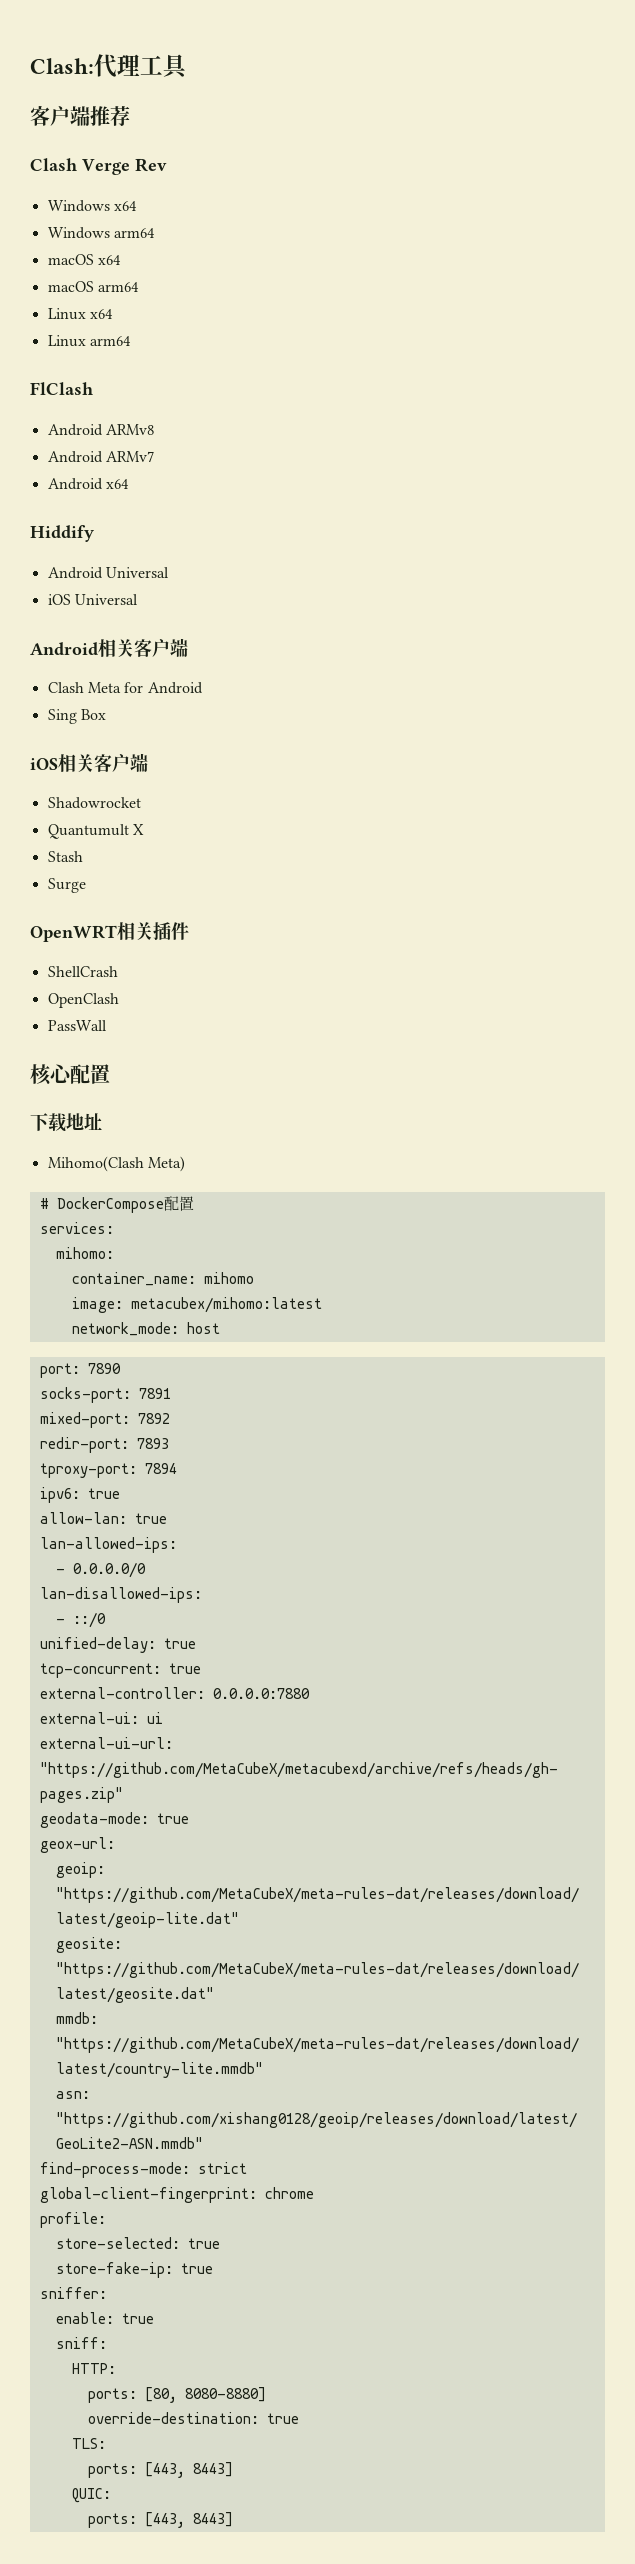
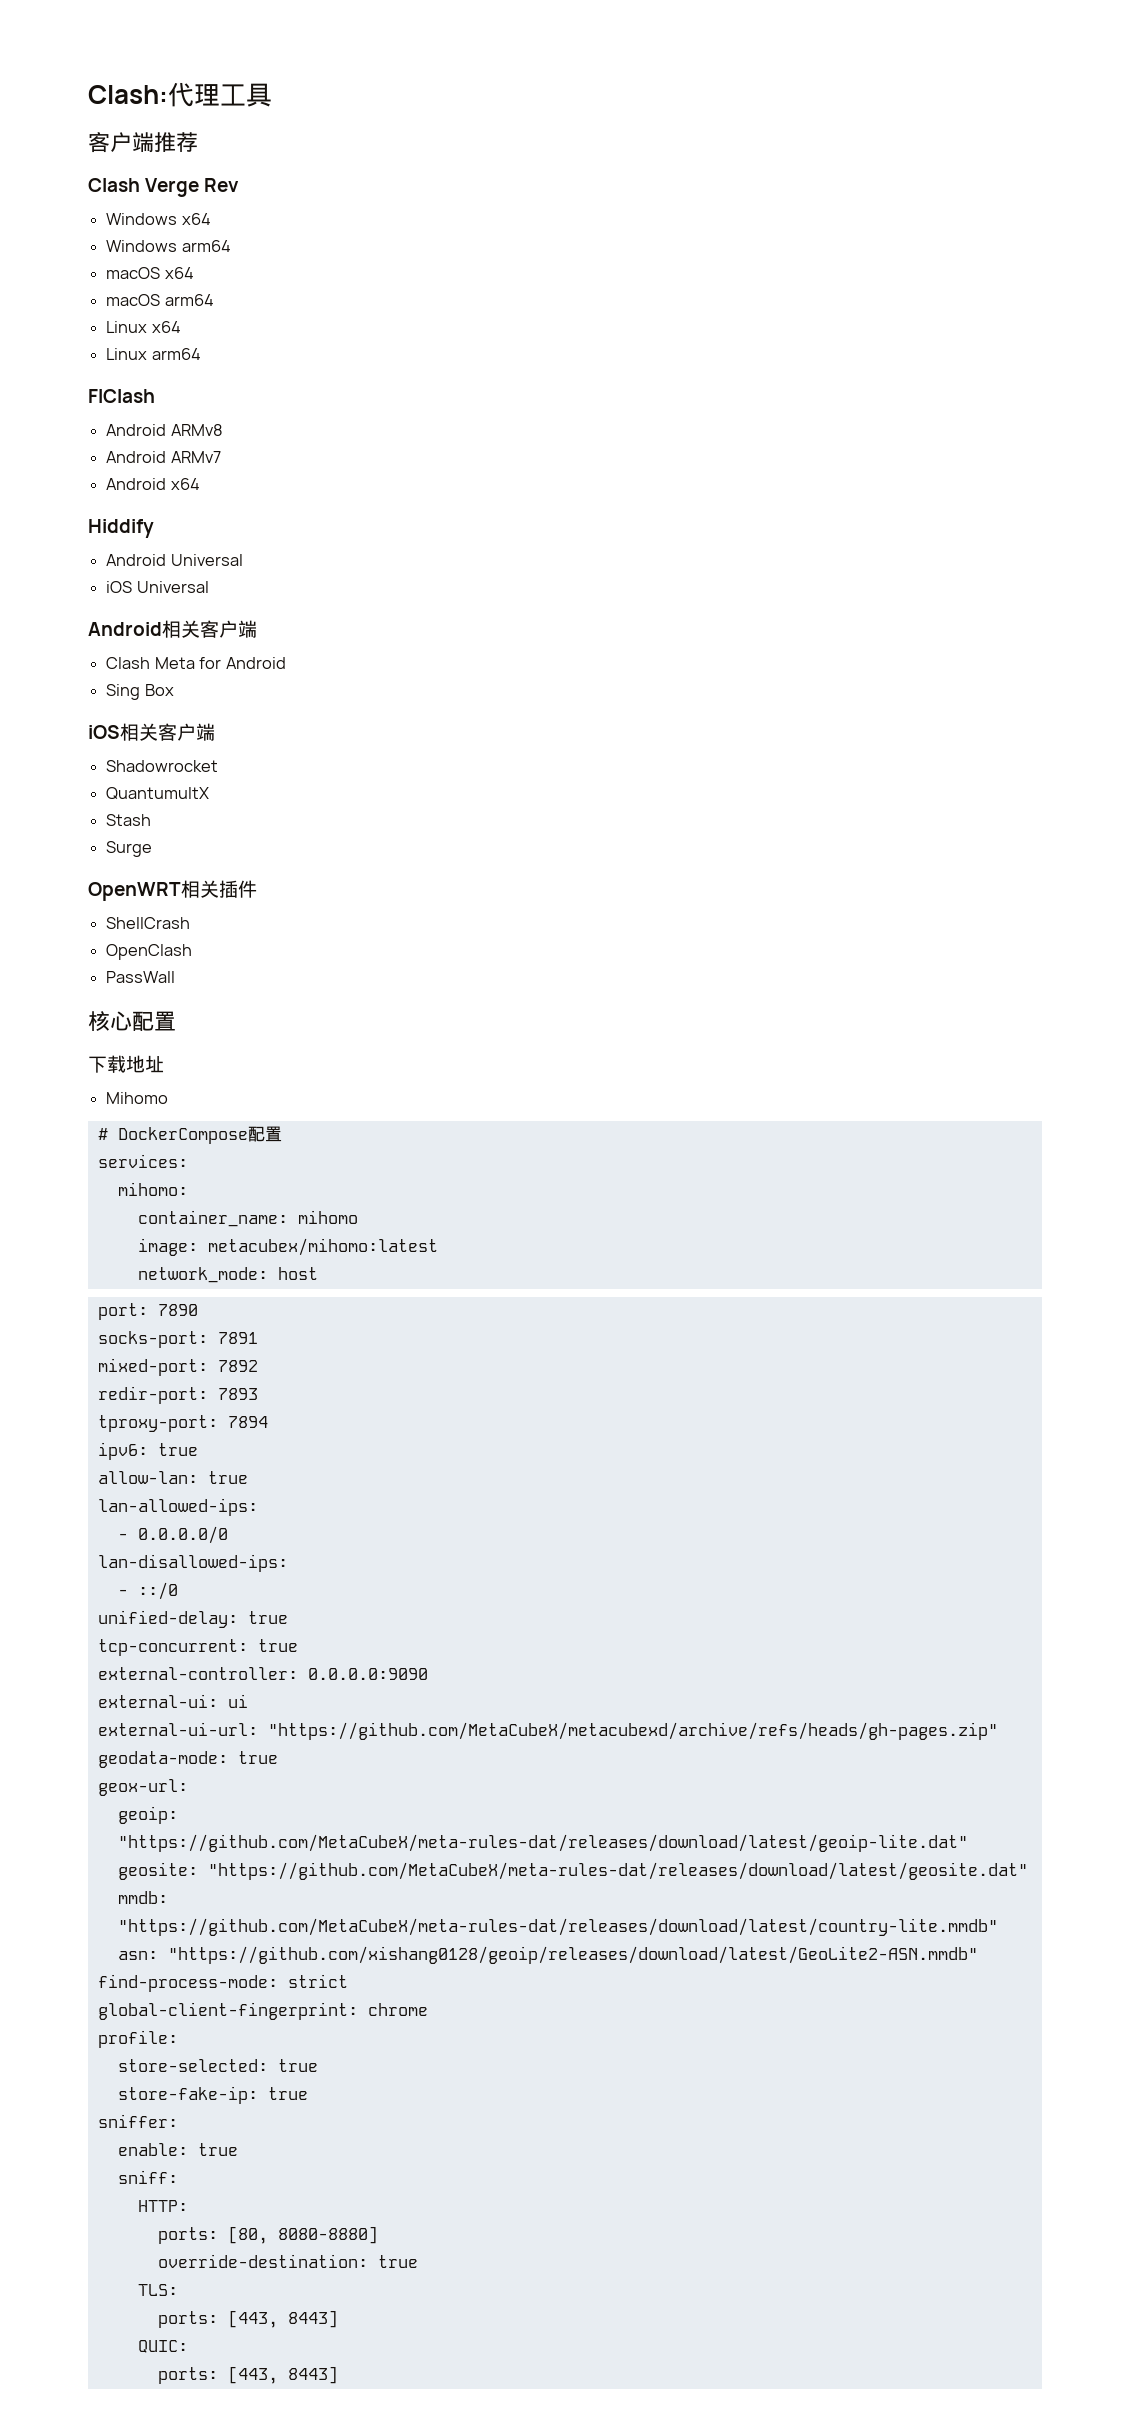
[47,824,144,839] Quantumult X -> [106,787,210,799] QuantumultX
[47,1156,185,1172] Mihomo(Clash Meta) -> [106,1092,169,1104] Mihomo
[212,1688,310,1699] 0.0.0.0:7880 -> [307,1668,428,1680] 0.0.0.0:9090

